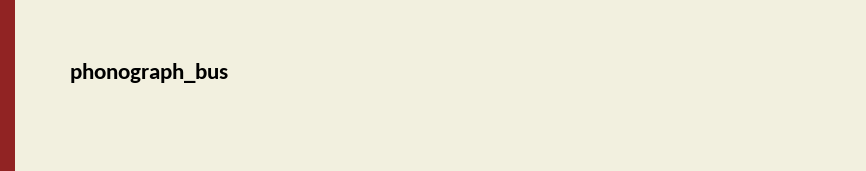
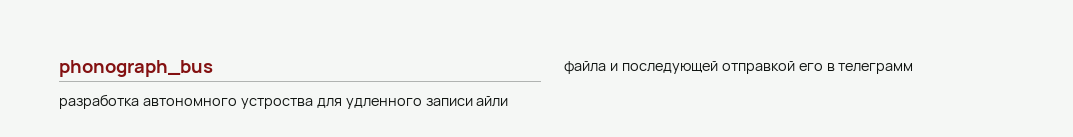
(228, 73) none -> [59,94,509,109] [564,61,914,74] // разработка автономного устроства для удленного записи айли файла и последующей отправкой его в телеграмм

